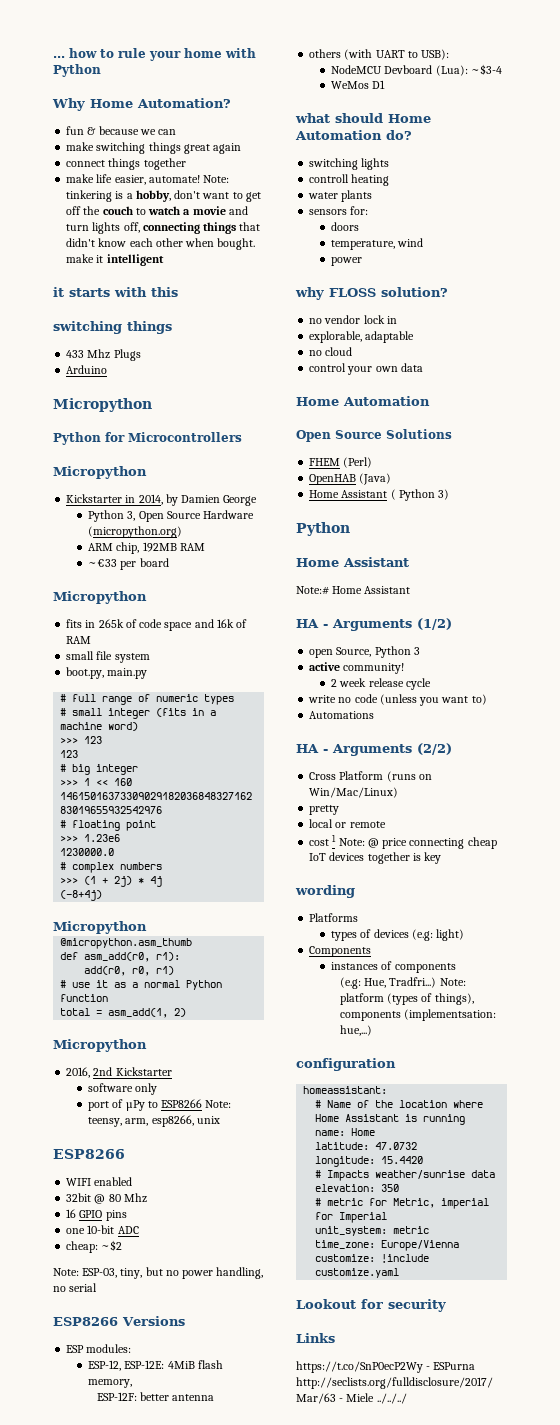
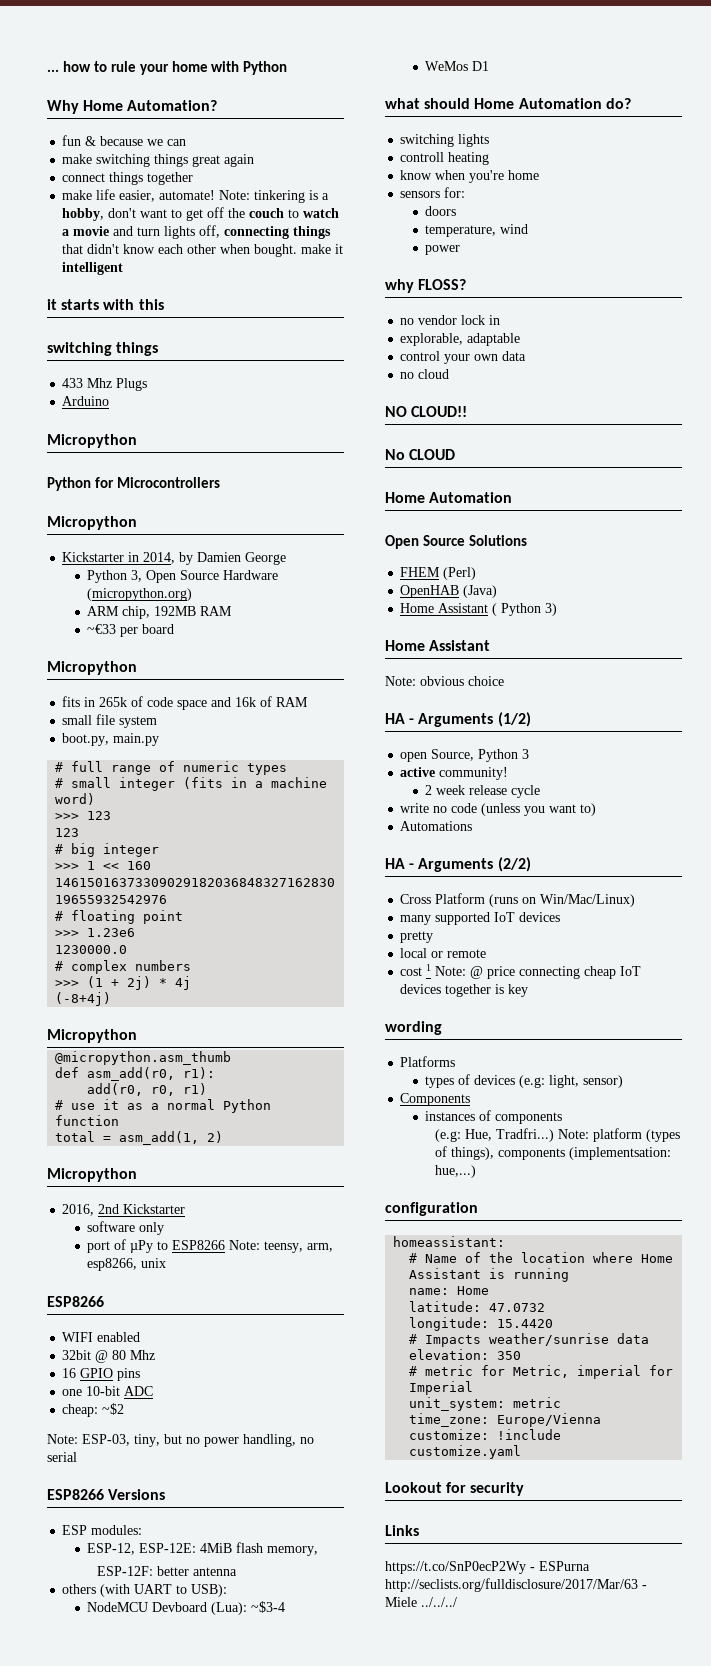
[308,190,373,202] water plants -> [400,170,540,183] know when you're home
[329,287,448,297] FLOSS solution? -> [418,279,467,290] FLOSS?
[309,347,353,356] // no cloud -> (521, 339) none
(423, 367) none -> [400,369,450,379] [385,406,468,417] [385,449,456,460] // no cloud // NO CLOUD!! // No CLOUD
[296,522,350,536] [296,557,409,567] [296,586,411,595] // Python // Home Assistant // Note:# Home Assistant -> [385,640,491,651] [385,676,504,686] // Home Assistant // Note: obvious choice
(399, 792) none -> [400,912,561,925] // many supported IoT devices
[436,929,465,941] light) -> [549,1075,624,1088] light, sensor)

